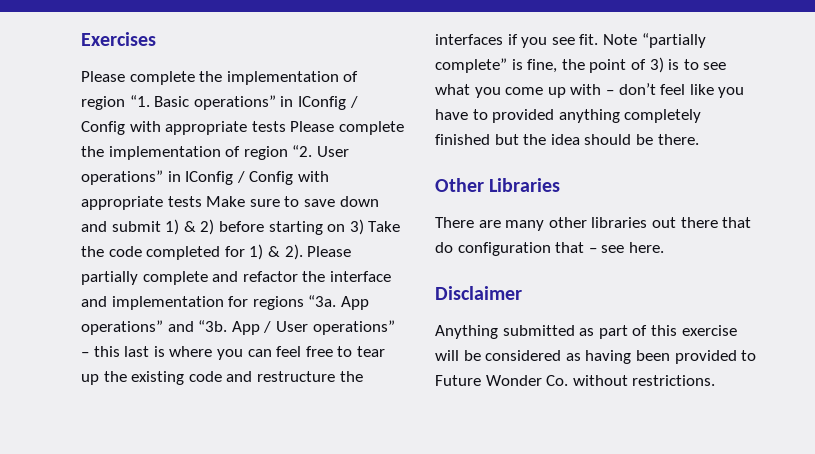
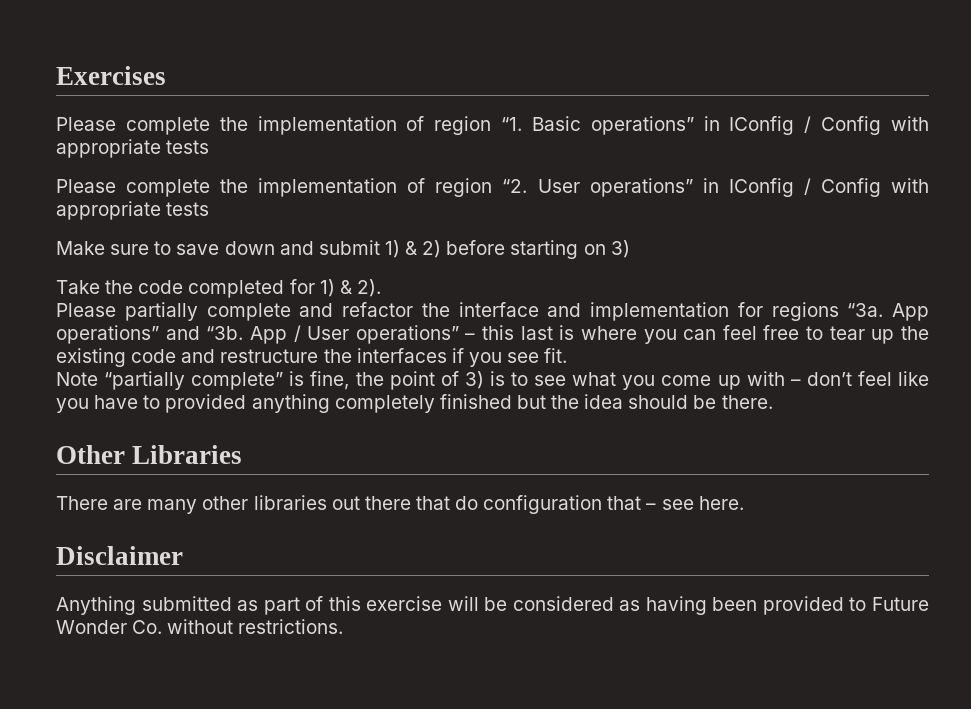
(286, 126) none -> (210, 147) //
(202, 201) none -> (210, 209) //
(364, 227) none -> (630, 249) //
(303, 252) none -> (381, 288) //
(599, 39) none -> (568, 355) //

